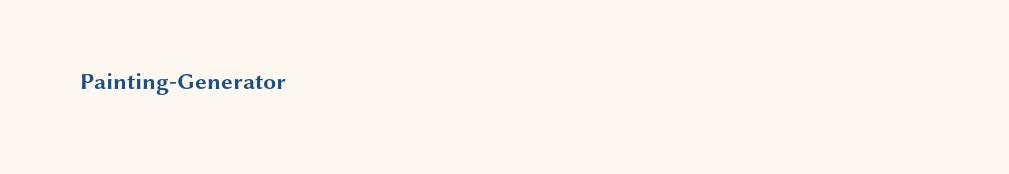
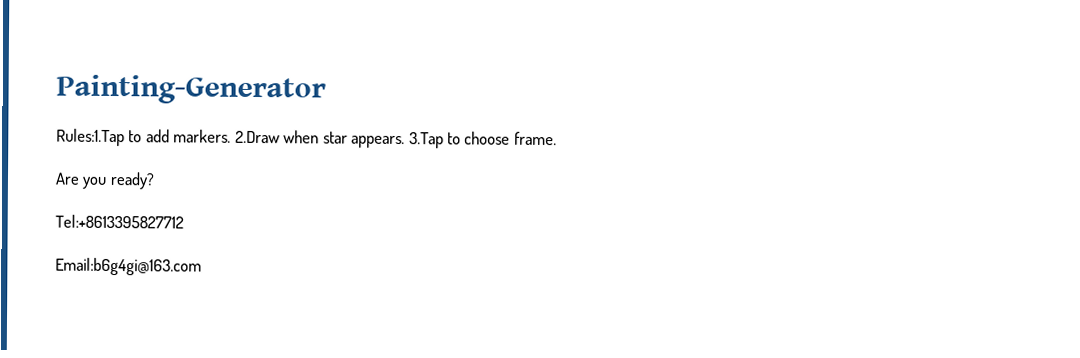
(286, 84) none -> [56,128,557,149] [55,171,155,190] [55,214,184,229] [55,257,202,276] // Rules:1.Tap to add markers. 2.Draw when star appears. 3.Tap to choose frame. // Are you ready? // Tel:+8613395827712 // Email:b6g4gi@163.com

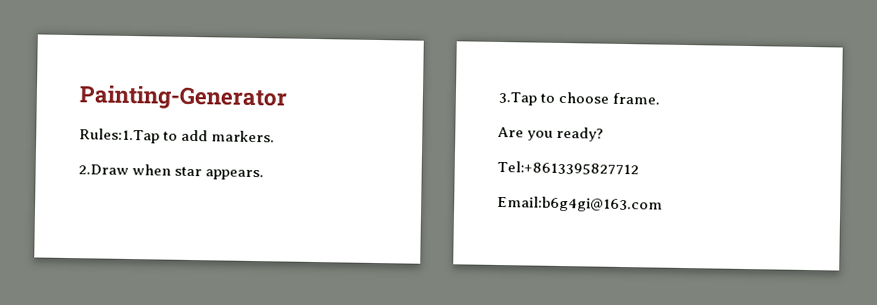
(232, 136) none -> (276, 136) //
(406, 142) none -> (265, 175) //

